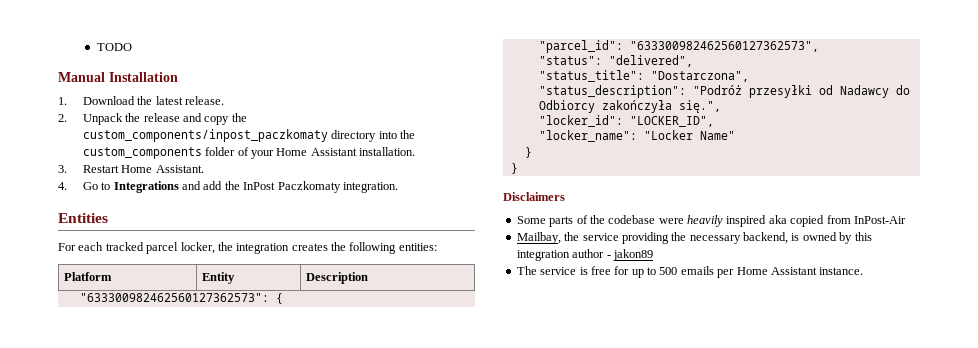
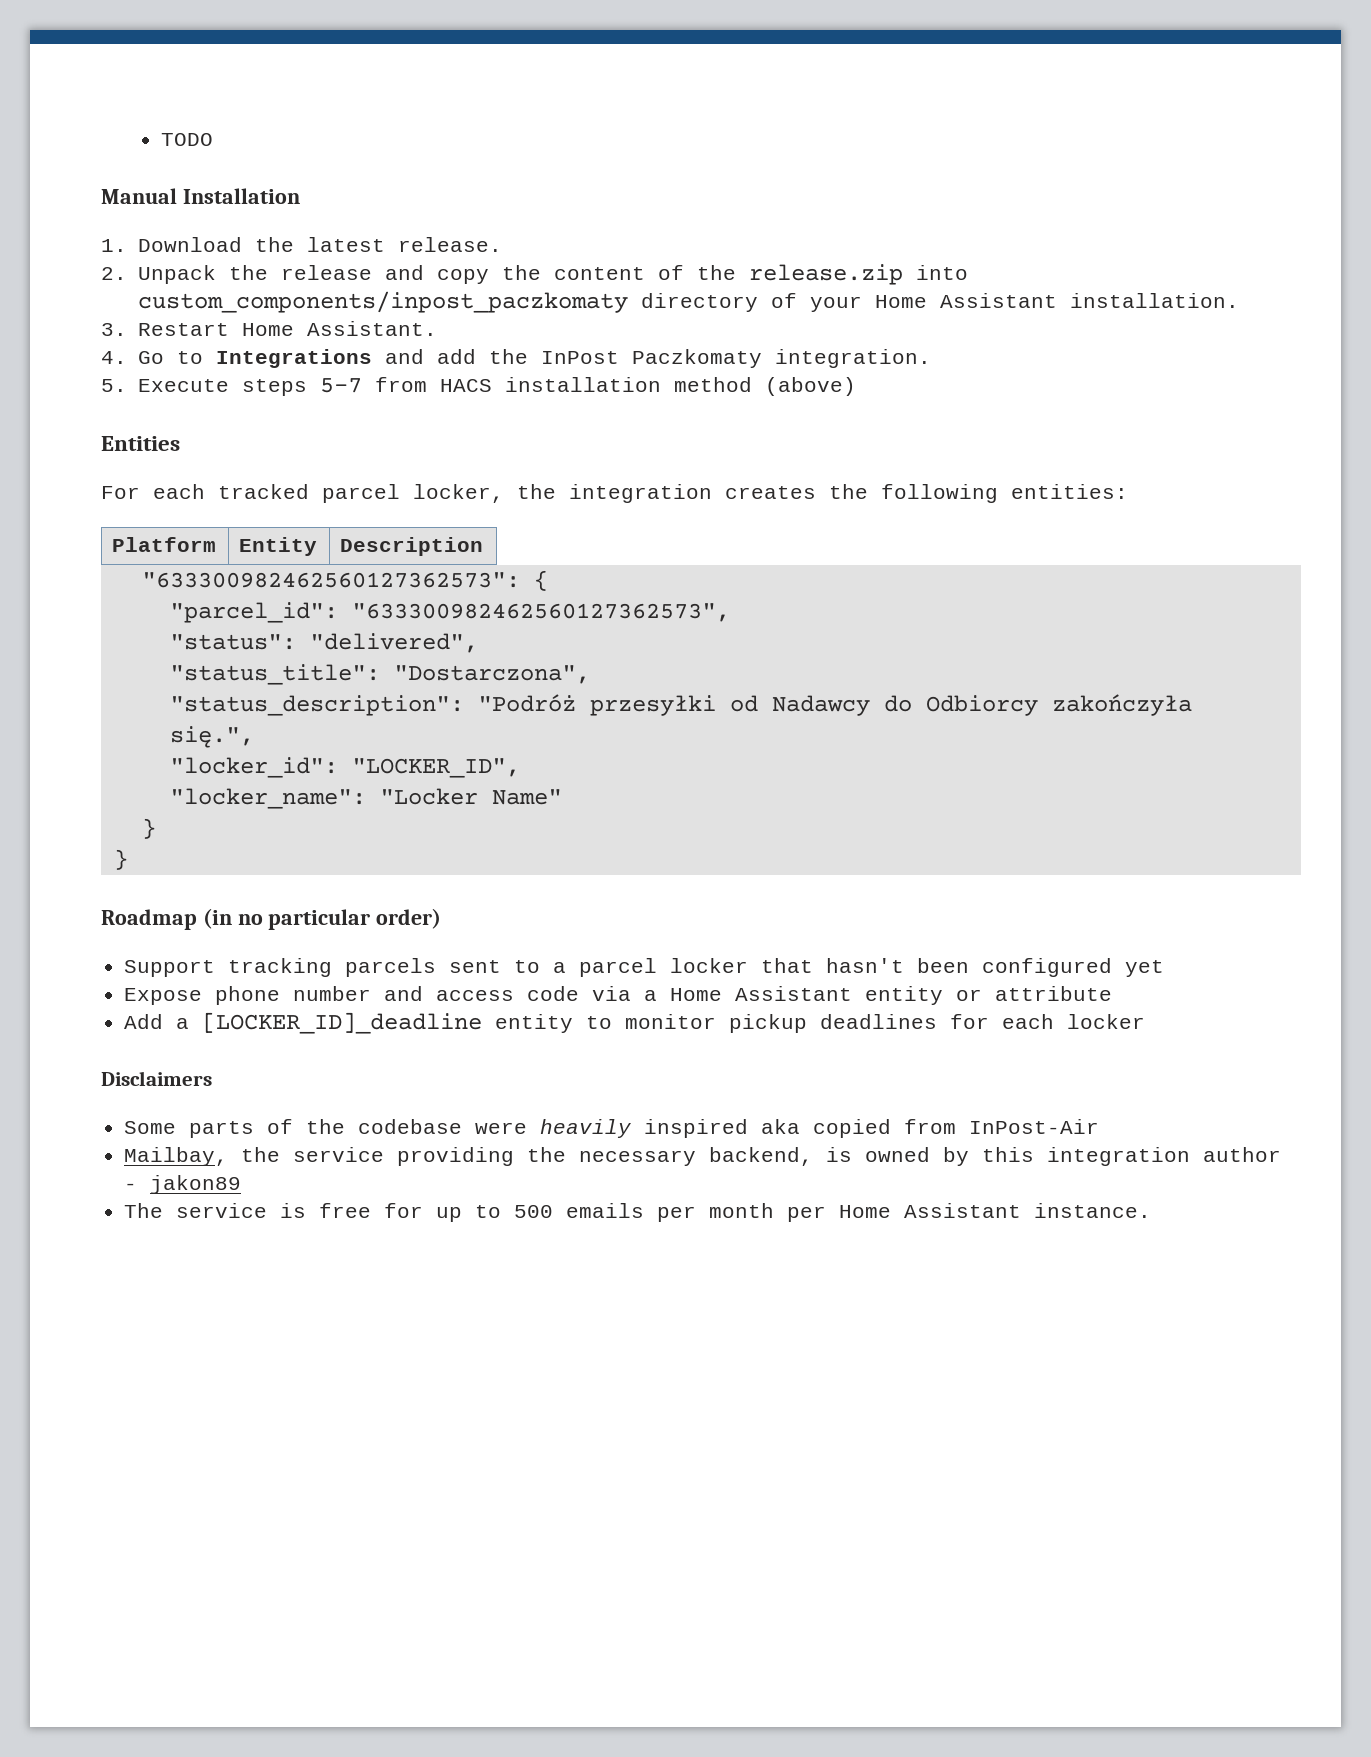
[82,129,415,142] [82,147,236,159] custom_components/inpost_paczkomaty directory into the custom_components folder -> [553,264,968,285] [137,291,758,313] content of the release.zip into custom_components/inpost_paczkomaty directory
(398, 187) none -> [101,377,856,396] // 5. Execute steps 5-7 from HACS installation method (above)
(518, 168) none -> [101,908,442,930] [124,958,1165,977] [124,986,1113,1005] [124,1012,1146,1034] // Roadmap (in no particular order) // Support tracking parcels sent to a parcel locker that hasn't been configured yet // Expose phone number and access code via a Home Assistant entity or attribute // Add a [LOCKER_ID]_deadline entity to monitor pickup deadlines for each locker
(735, 273) none -> [709,1203,827,1222] month per

